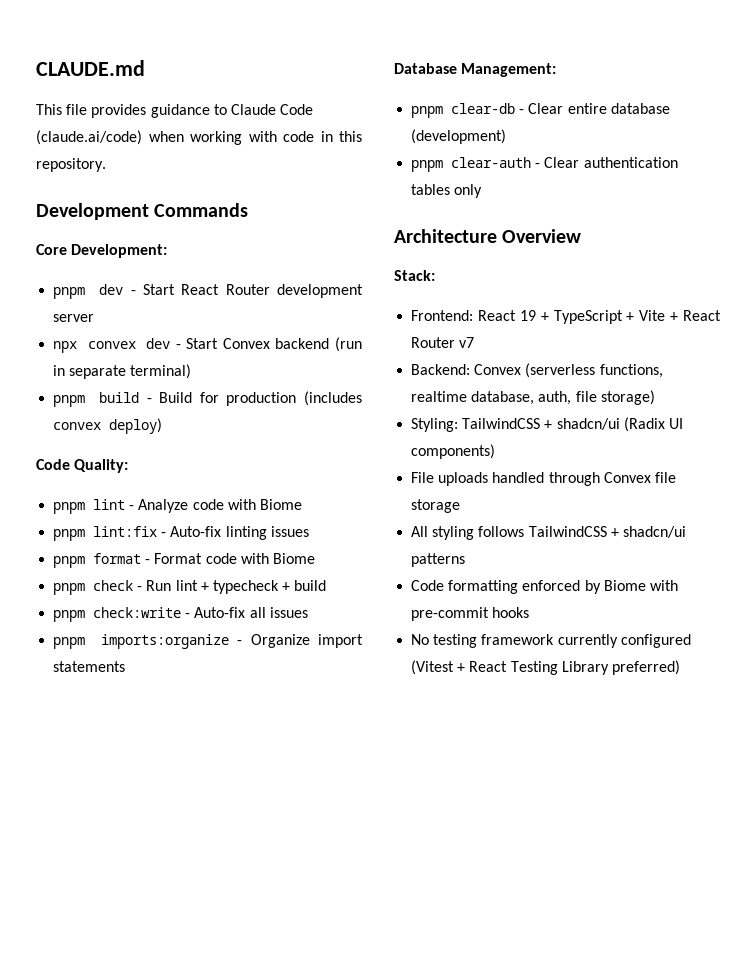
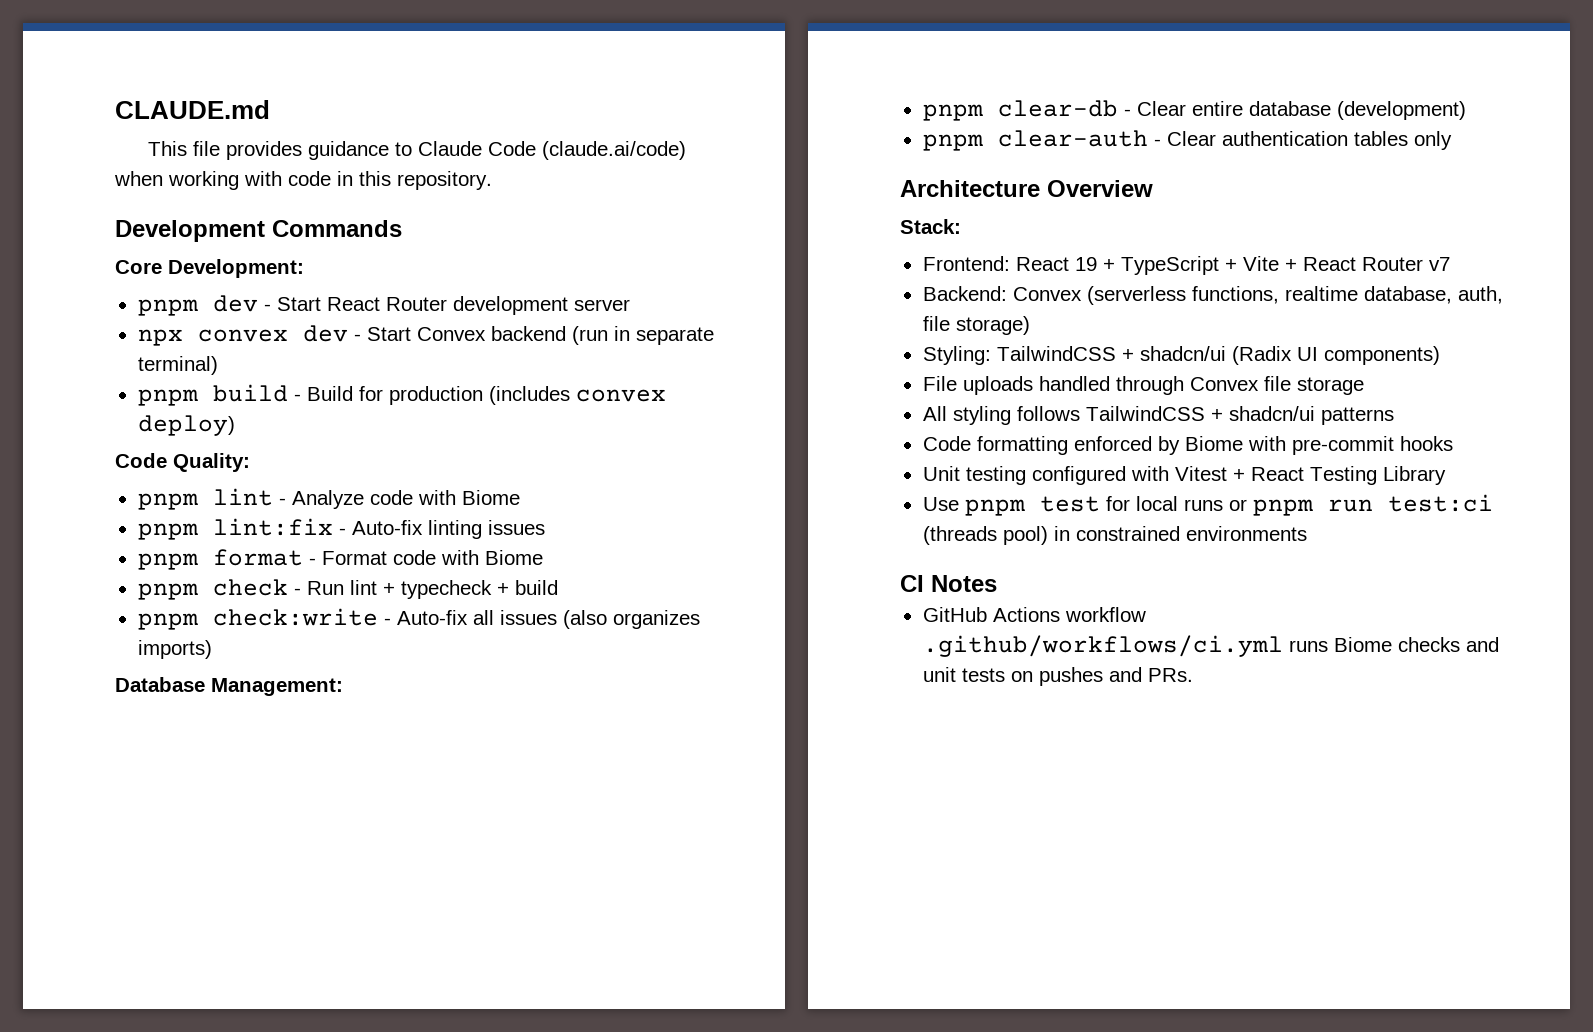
[53,634,363,649] [53,661,126,672] // pnpm imports:organize - Organize import statements -> [562,610,700,629] [137,640,212,659] (also organizes imports)
[411,634,691,648] [411,660,680,675] No testing framework currently configured (Vitest + React Testing Library preferred) -> [922,466,1446,485] [922,494,1493,516] [922,526,1307,545] [900,575,997,592] [922,607,1146,622] [922,635,1499,657] [922,667,1193,686] Unit testing configured with Vitest + React Testing Library // Use pnpm test for local runs or pnpm run test:ci (threads pool) in constrained environments // CI Notes // GitHub Actions workflow .github/workflows/ci.yml runs Biome checks and unit tests on pushes and PRs.

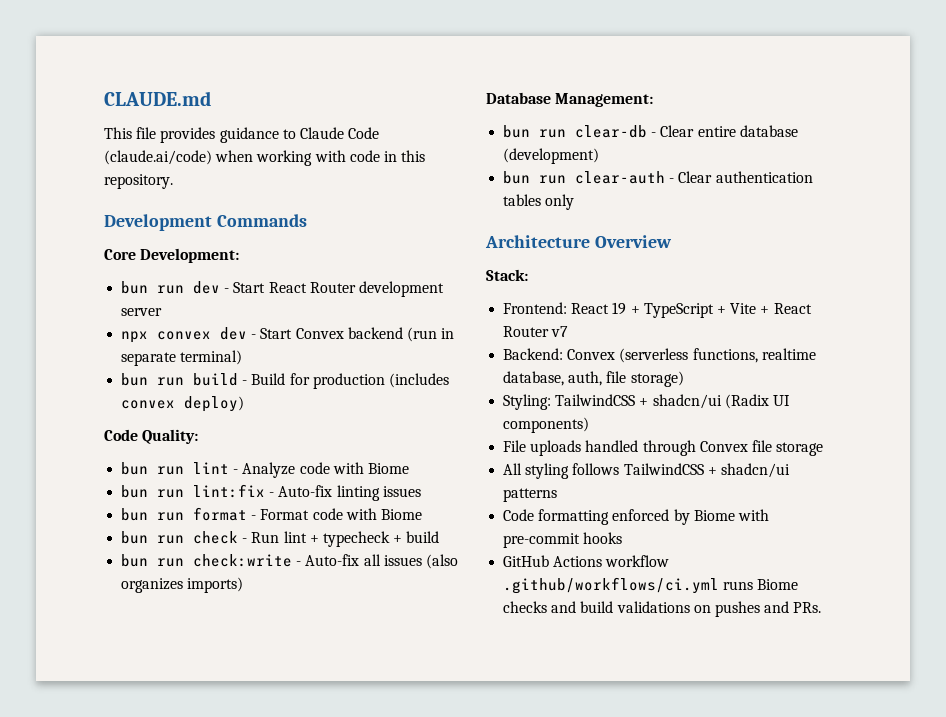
[137,299,198,316] pnpm -> [121,281,185,294] bun run
[137,389,198,406] pnpm -> [121,373,185,386] bun run
[137,493,198,510] pnpm -> [121,462,185,475] bun run
[137,523,198,540] pnpm -> [121,485,185,498] bun run
[137,553,198,570] pnpm -> [121,508,185,521] bun run
[137,583,198,600] pnpm -> [121,531,185,544] bun run
[137,613,198,630] pnpm -> [121,554,185,567] bun run
[922,104,983,121] pnpm -> [503,125,567,138] bun run
[922,134,983,151] pnpm -> [503,171,567,184] bun run
[922,466,1446,485] [922,494,1493,516] [922,526,1307,545] [900,575,997,592] // Unit testing configured with Vitest + React Testing Library // Use pnpm test for local runs or pnpm run test:ci (threads pool) in constrained environments // CI Notes -> (623, 538) none
[922,667,1005,682] unit tests -> [580,601,690,613] build validations

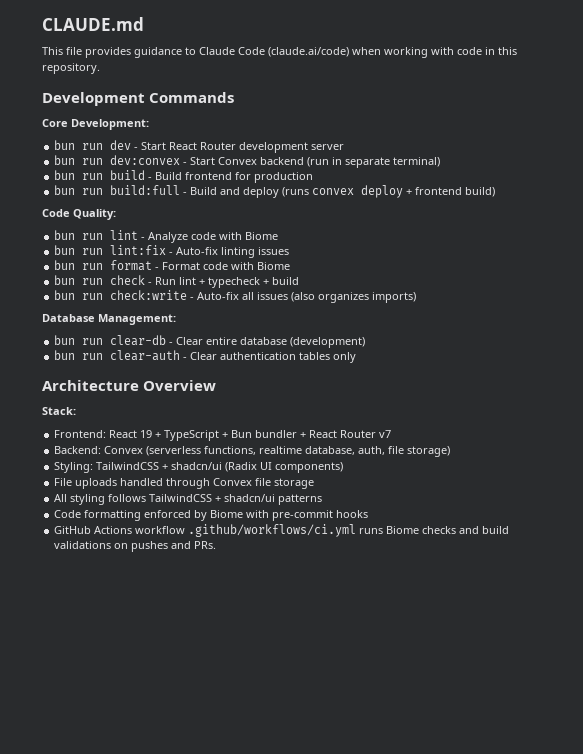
[121,327,248,343] npx convex dev -> [54,155,181,165] bun run dev:convex
(286, 379) none -> [185,172,233,180] frontend
[388,373,449,388] [121,396,245,412] (includes convex deploy) -> [54,185,496,198] // bun run build:full - Build and deploy (runs convex deploy + frontend build)
[730,303,757,314] Vite -> [231,430,298,438] Bun bundler

